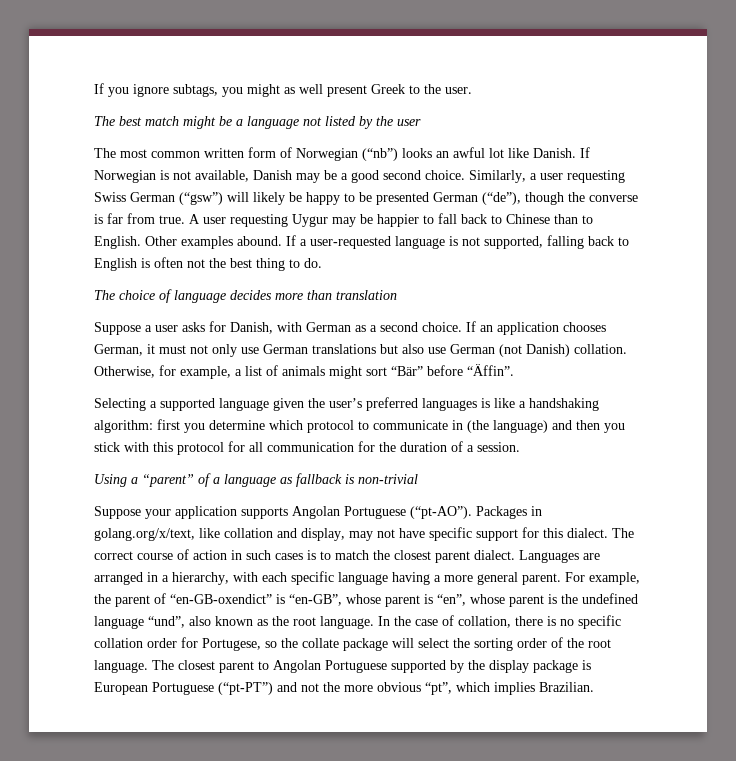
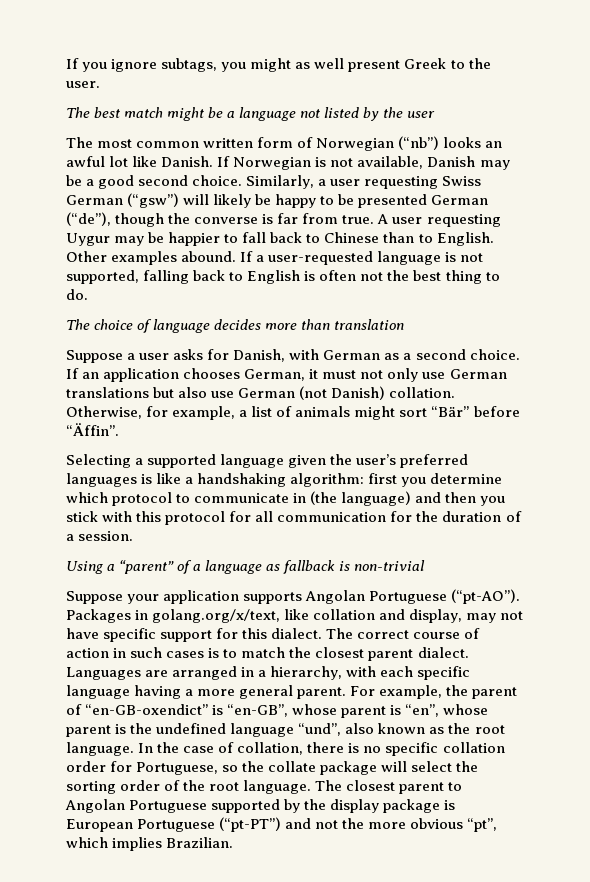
[202,638,261,651] Portugese, -> [136,762,219,775] Portuguese,

